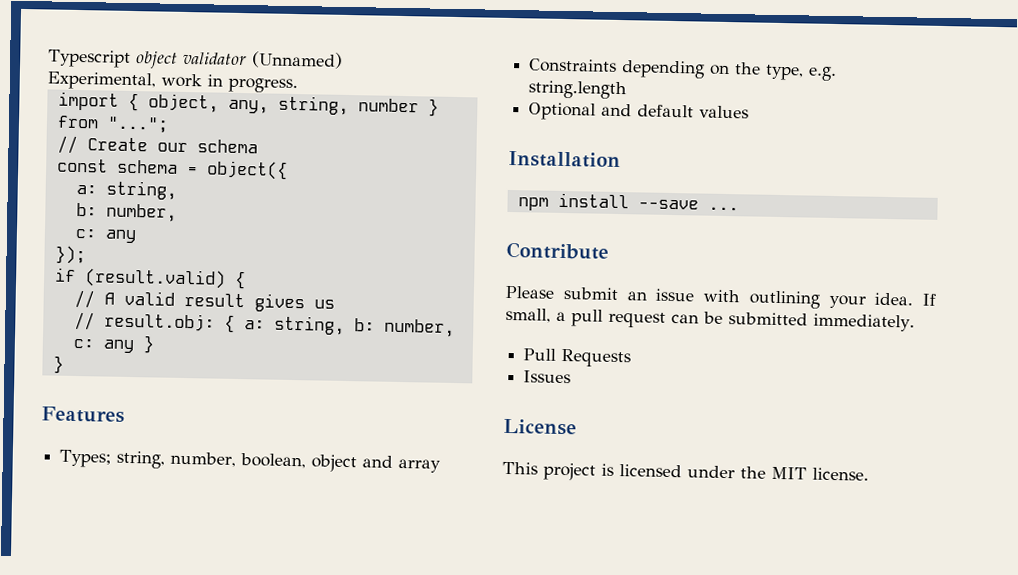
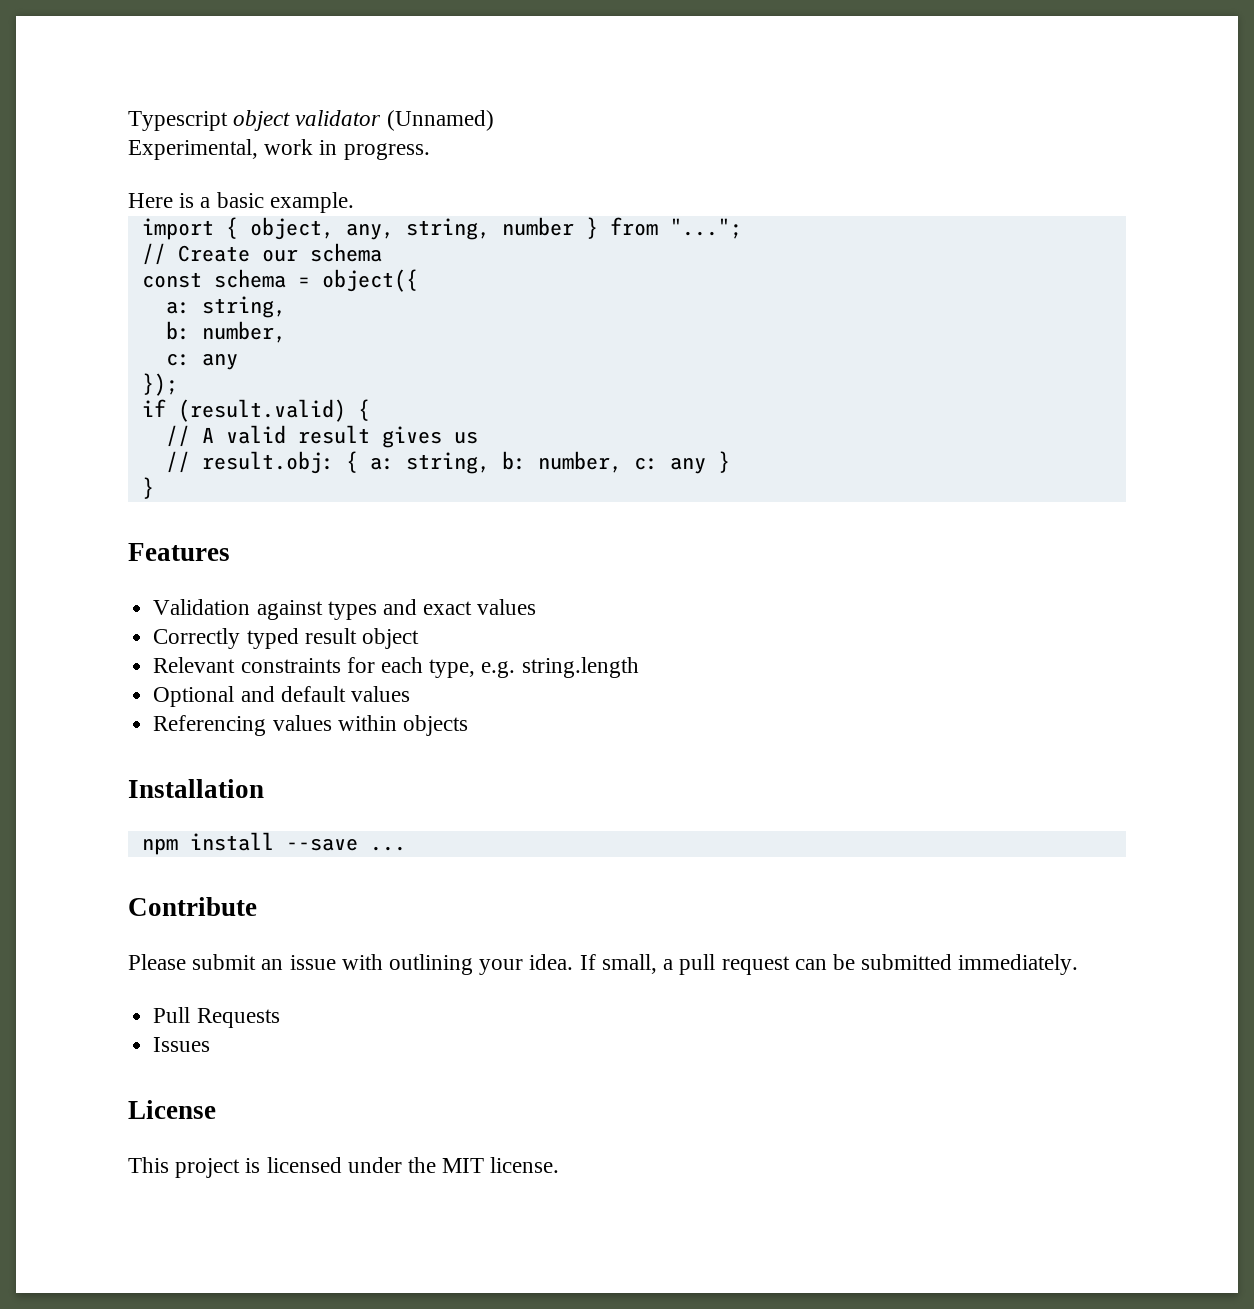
(298, 85) none -> [128,192,354,213] // Here is a basic example.
[59,449,442,473] [529,58,762,79] Types; string, number, boolean, object and array // Constraints depending on the -> [153,599,537,620] [153,628,419,649] [153,657,423,673] Validation against types and exact values // Correctly typed result object // Relevant constraints for each
(750, 112) none -> [153,715,468,736] // Referencing values within objects

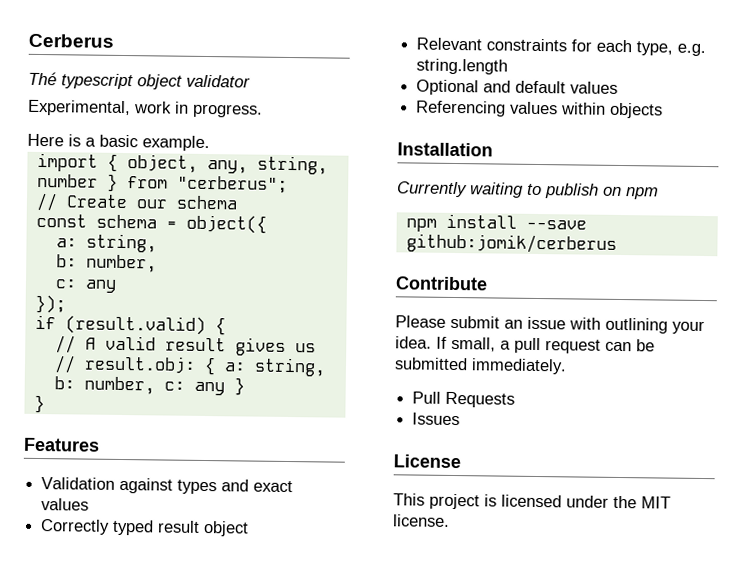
[128,111,228,131] Typescript -> [28,33,114,48] [28,71,134,90] Cerberus // Thé typescript
[386,110,494,131] (Unnamed) -> (251, 81) none
[669,218,742,239] "..."; -> [176,175,288,193] "cerberus";
(264, 788) none -> [397,181,659,200] // Currently waiting to publish on npm
[369,846,406,851] ... -> [405,233,617,254] github:jomik/cerberus

